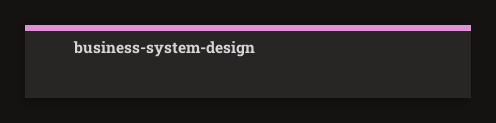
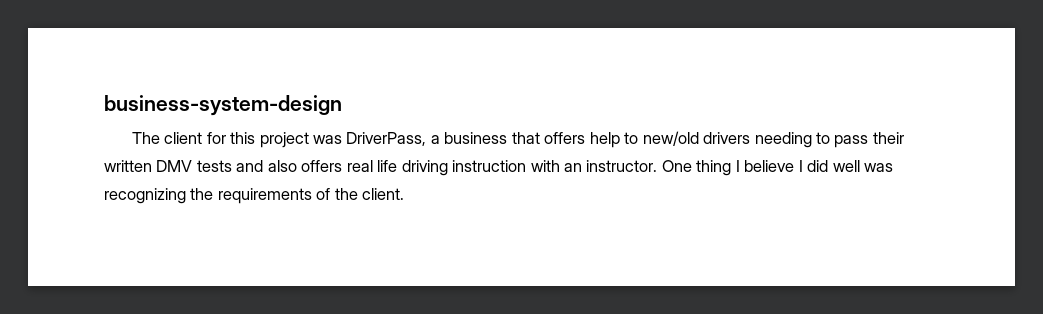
(255, 49) none -> [131,131,904,148] [104,160,894,176] [104,188,405,204] // The client for this project was DriverPass, a business that offers help to new/old drivers needing to pass their written DMV tests and also offers real life driving instruction with an instructor. One thing I believe I did well was recognizing the requirements of the client.

